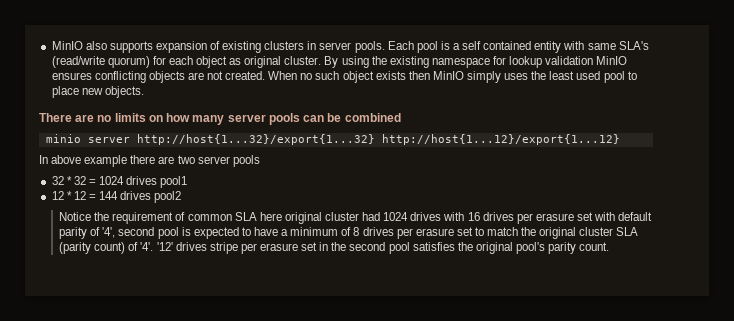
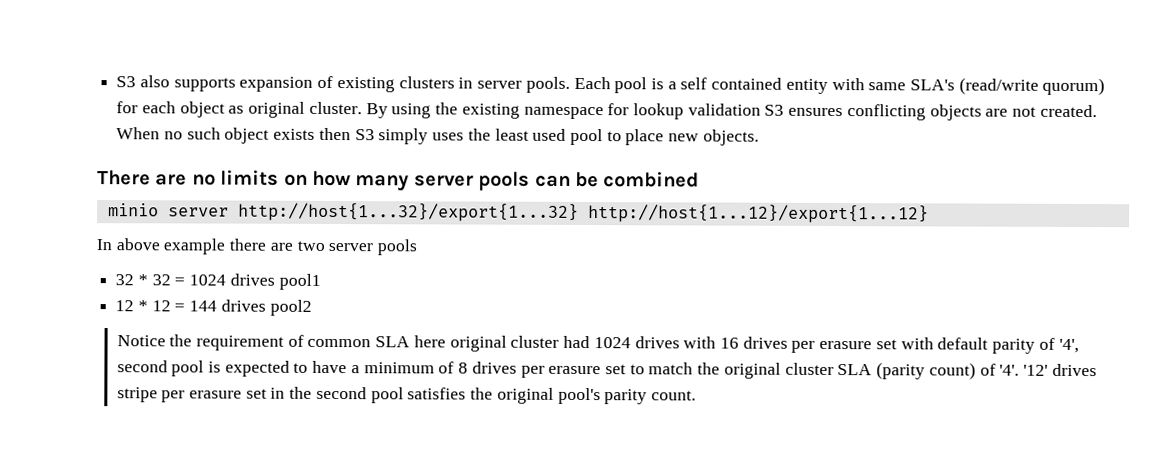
[51,41,83,50] MinIO -> [116,76,137,88] S3
[596,56,628,65] MinIO -> [764,104,785,116] S3
[432,71,464,80] MinIO -> [354,129,375,141] S3

